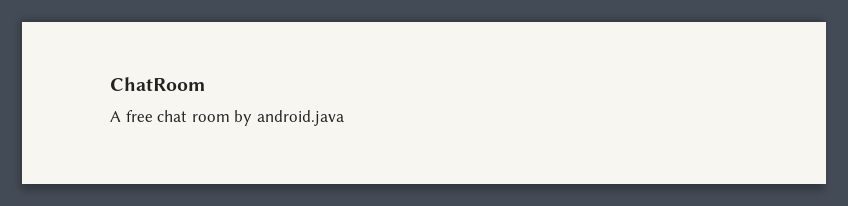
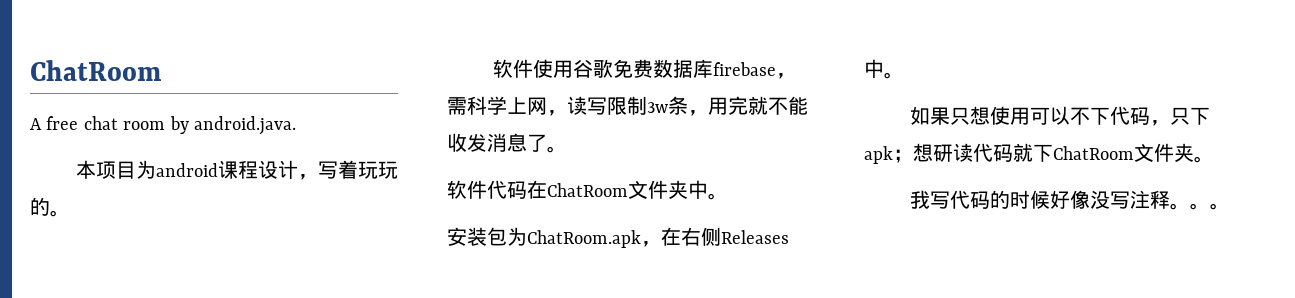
[256,110,344,126] android.java -> [194,116,296,135] [75,160,398,180] [30,197,70,217] [492,59,796,79] [447,96,808,116] [447,133,567,153] [447,180,728,200] [447,227,789,248] [864,59,904,79] [909,106,1210,126] [864,143,1214,164] [909,190,1230,210] android.java. // 本项目为android课程设计，写着玩玩的。 // 软件使用谷歌免费数据库firebase，需科学上网，读写限制3w条，用完就不能收发消息了。 // 软件代码在ChatRoom文件夹中。 // 安装包为ChatRoom.apk，在右侧Releases中。 // 如果只想使用可以不下代码，只下apk；想研读代码就下ChatRoom文件夹。 // 我写代码的时候好像没写注释。。。

